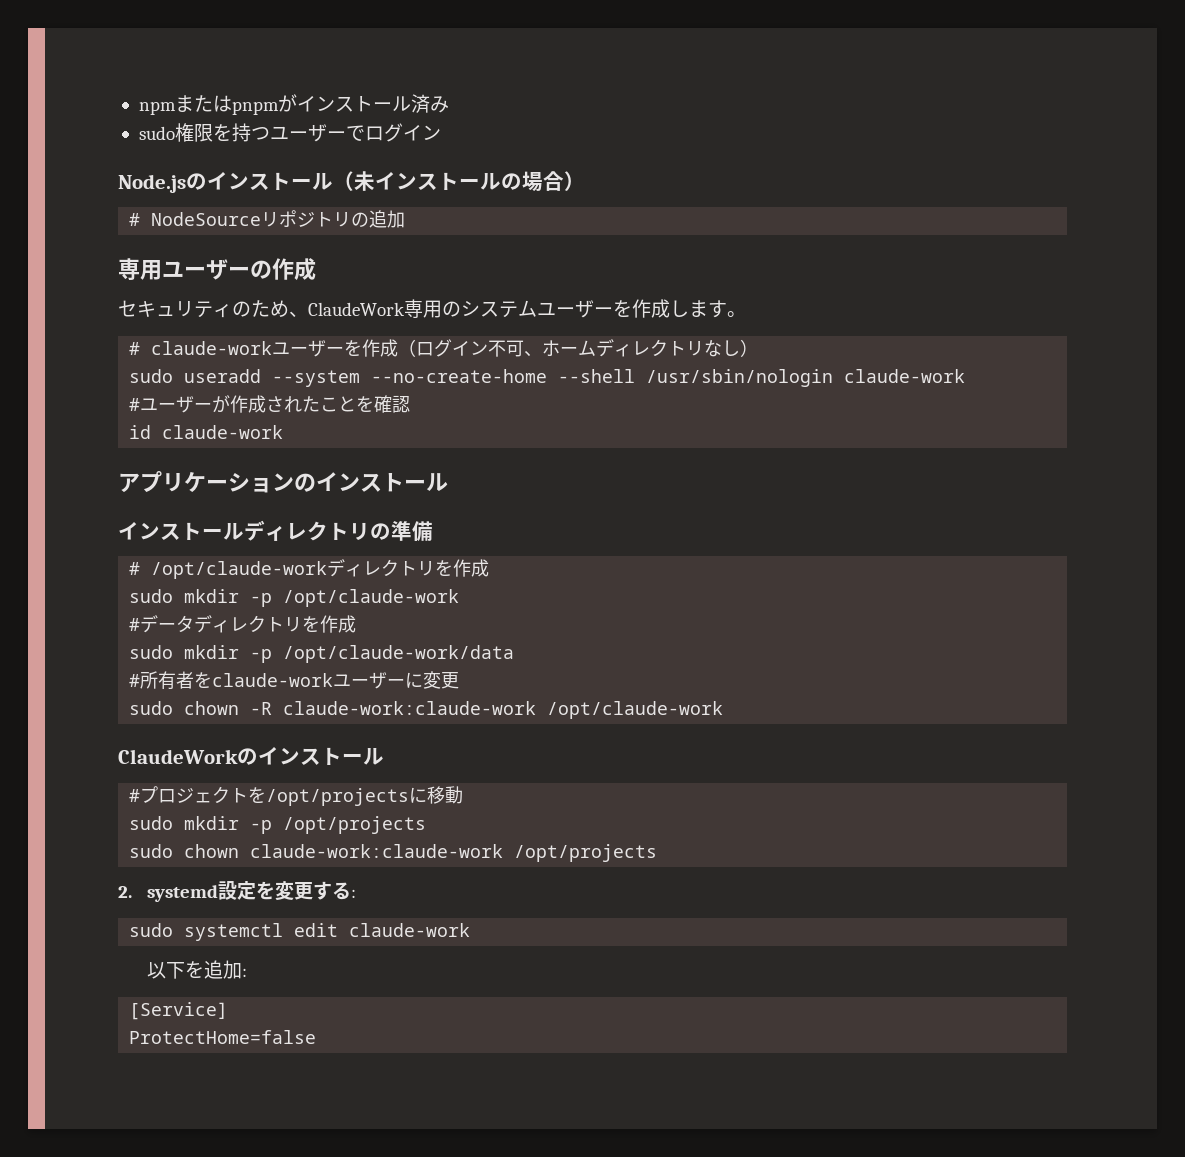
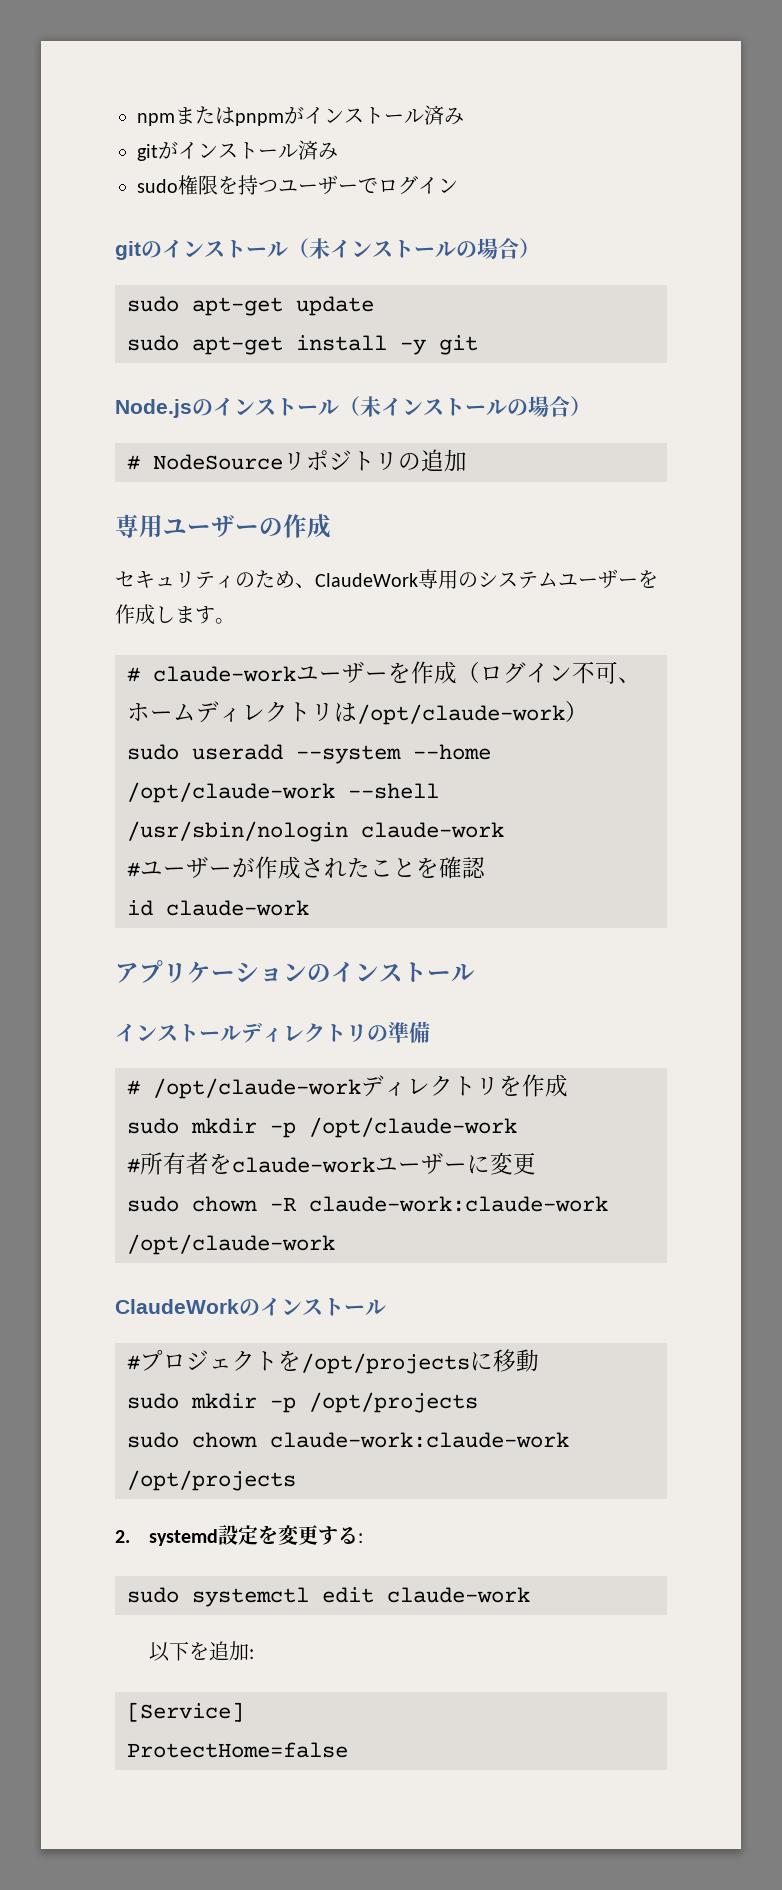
(449, 104) none -> [137,140,338,161] // gitがインストール済み
(441, 132) none -> [115,238,540,260] [127,296,374,316] [127,335,478,355] // gitのインストール（未インストールの場合） // sudo apt-get update // sudo apt-get install -y git
[704,340,741,357] なし -> [334,703,565,725] は/opt/claude-work
[371,369,548,383] --no-create-home -> [413,744,491,760] [127,782,335,803] --home /opt/claude-work
[129,615,357,633] [129,645,515,663] // #データディレクトリを作成 // sudo mkdir -p /opt/claude-work/data -> (517, 1127) none

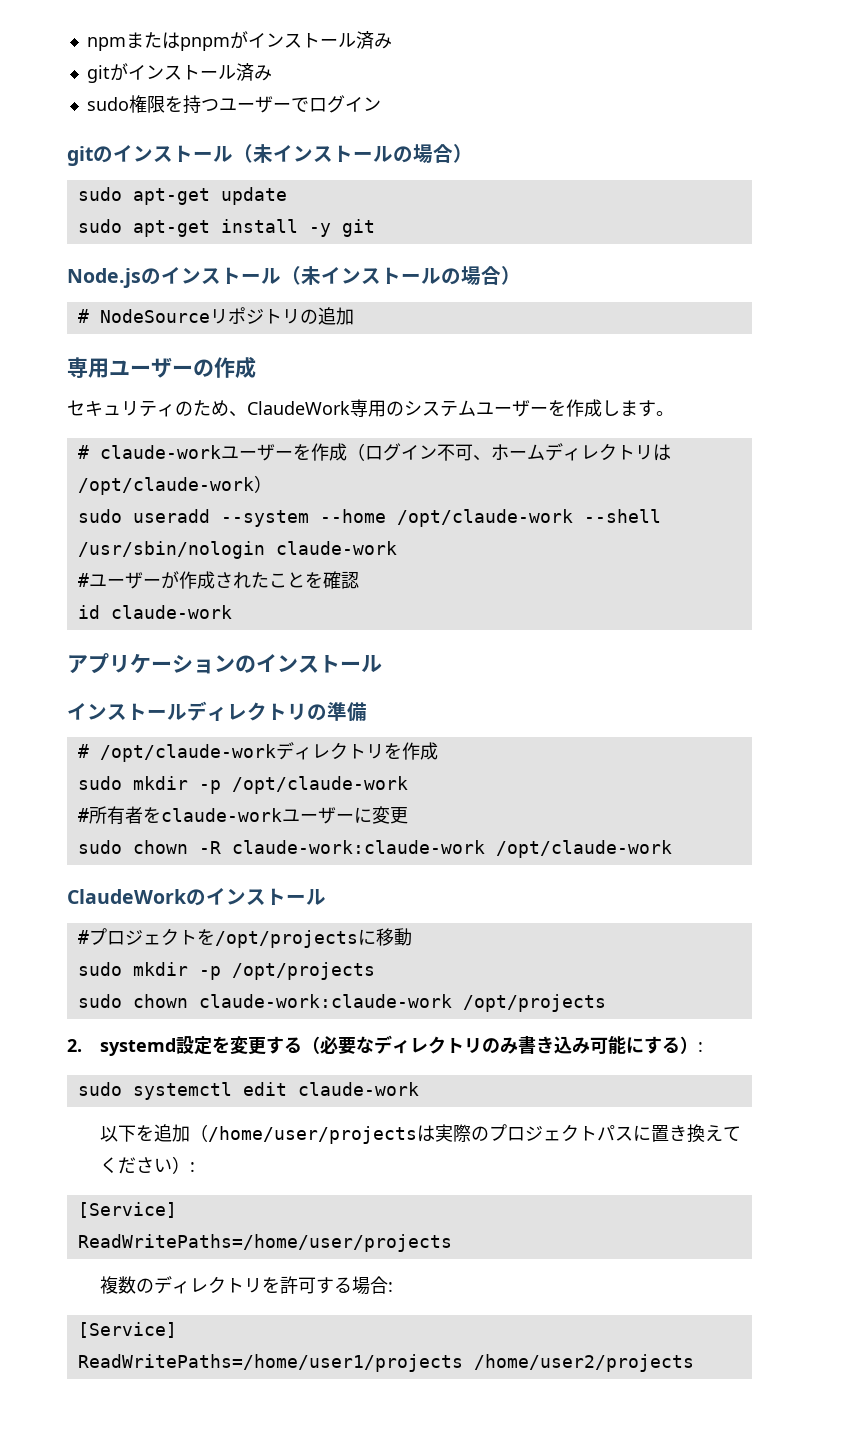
(358, 1535) none -> [302,1035,699,1054] （必要なディレクトリのみ書き込み可能にする）
[248,1649,254,1659] [127,1702,244,1722] [127,1742,348,1758] : // [Service] // ProtectHome=false -> [190,1124,742,1144] [100,1156,196,1174] [77,1202,177,1218] [77,1234,452,1252] [100,1276,394,1295] [77,1322,177,1338] [77,1354,694,1372] （/home/user/projectsは実際のプロジェクトパスに置き換えてください）: // [Service] // ReadWritePaths=/home/user/projects // 複数のディレクトリを許可する場合: // [Service] // ReadWritePaths=/home/user1/projects /home/user2/projects

